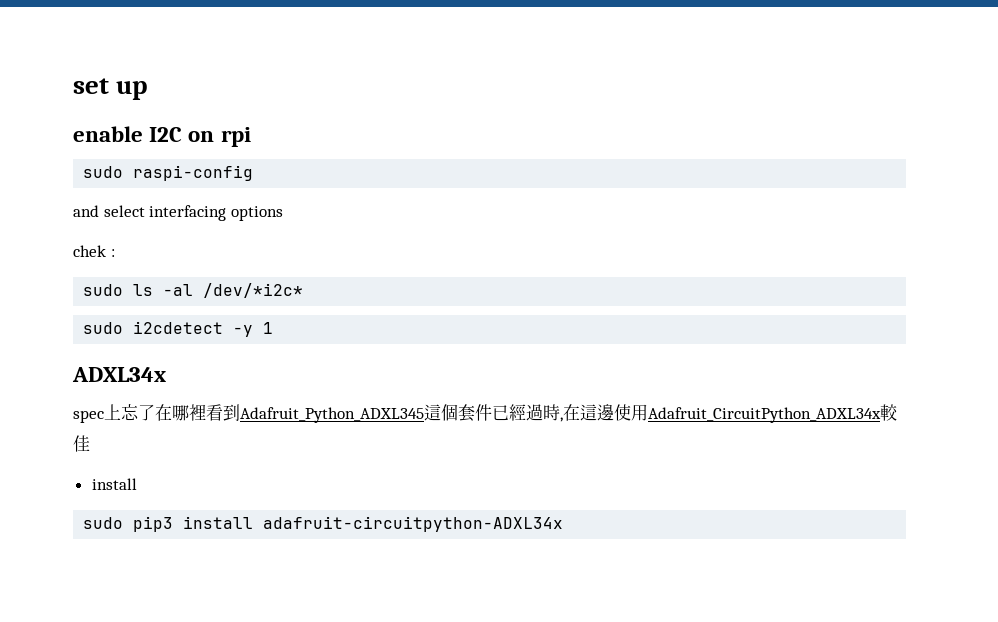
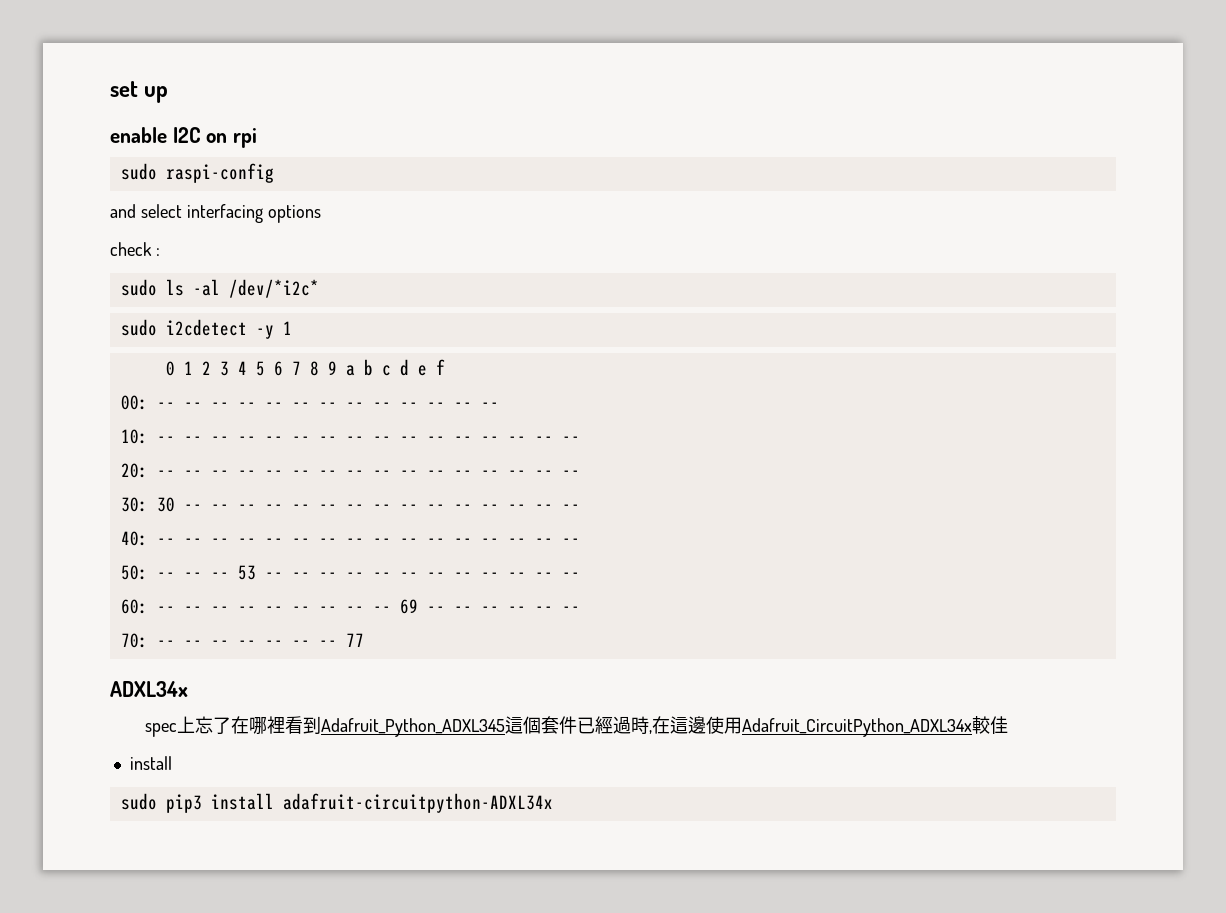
[73,245,106,257] chek -> [110,242,152,256] check
(274, 328) none -> [165,359,445,376] [120,395,499,410] [120,429,580,444] [120,463,580,478] [120,497,580,512] [120,531,580,546] [120,565,580,580] [120,599,580,614] [120,633,364,648] // 0 1 2 3 4 5 6 7 8 9 a b c d e f // 00: -- -- -- -- -- -- -- -- -- -- -- -- -- // 10: -- -- -- -- -- -- -- -- -- -- -- -- -- -- -- -- // 20: -- -- -- -- -- -- -- -- -- -- -- -- -- -- -- -- // 30: 30 -- -- -- -- -- -- -- -- -- -- -- -- -- -- -- // 40: -- -- -- -- -- -- -- -- -- -- -- -- -- -- -- -- // 50: -- -- -- 53 -- -- -- -- -- -- -- -- -- -- -- -- // 60: -- -- -- -- -- -- -- -- -- 69 -- -- -- -- -- -- // 70: -- -- -- -- -- -- -- 77

